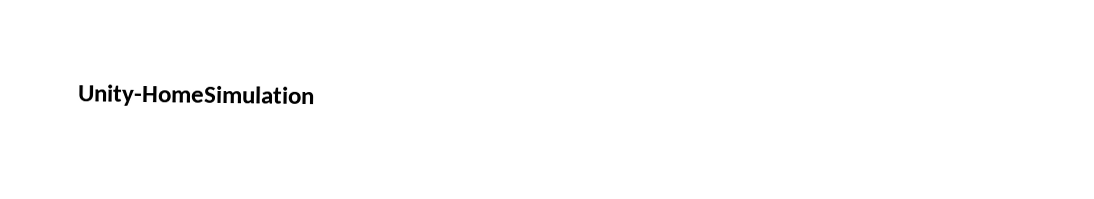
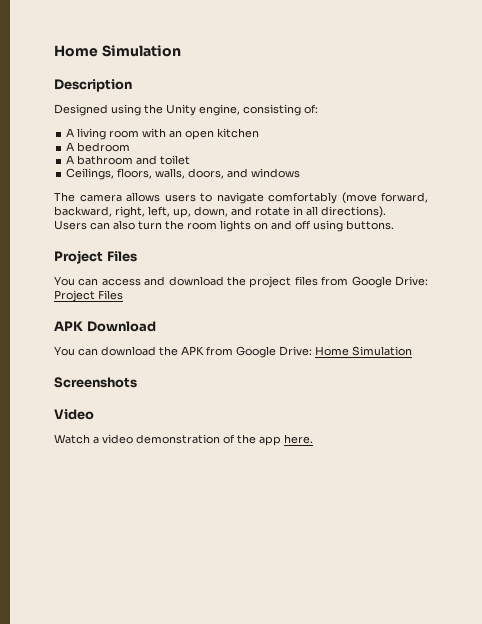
[77,84,315,109] Unity-HomeSimulation -> [54,45,181,57] [54,79,132,92] [54,104,318,116] [66,128,260,140] [66,142,131,152] [66,155,191,165] [66,168,301,180] [54,192,428,204] [54,206,386,218] [54,220,394,232] [54,250,137,264] [54,276,428,288] [54,290,123,302] [54,321,156,332] [54,346,412,358] [54,377,137,388] [54,409,94,420] [54,434,313,446] Home Simulation // Description // Designed using the Unity engine, consisting of: // A living room with an open kitchen // A bedroom // A bathroom and toilet // Ceilings, floors, walls, doors, and windows // The camera allows users to navigate comfortably (move forward, backward, right, left, up, down, and rotate in all directions). // Users can also turn the room lights on and off using buttons. // Project Files // You can access and download the project files from Google Drive: Project Files // APK Download // You can download the APK from Google Drive: Home Simulation // Screenshots // Video // Watch a video demonstration of the app here.

